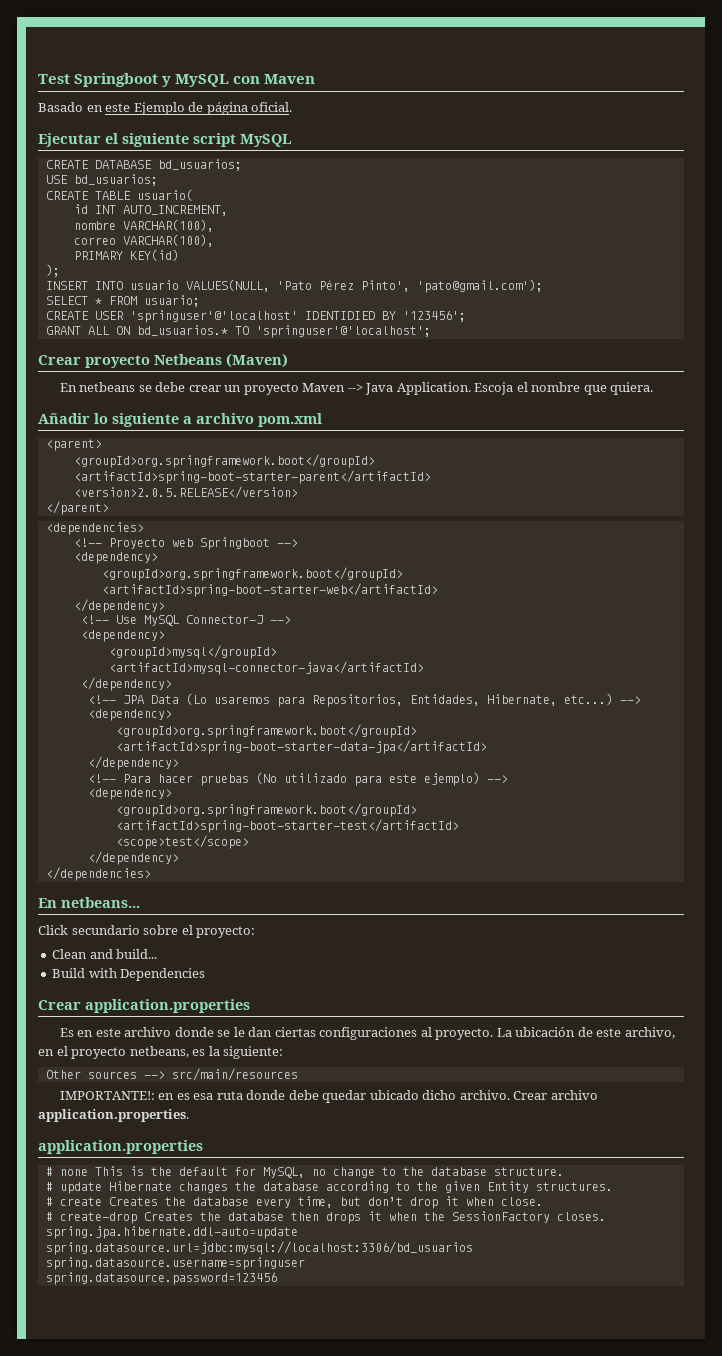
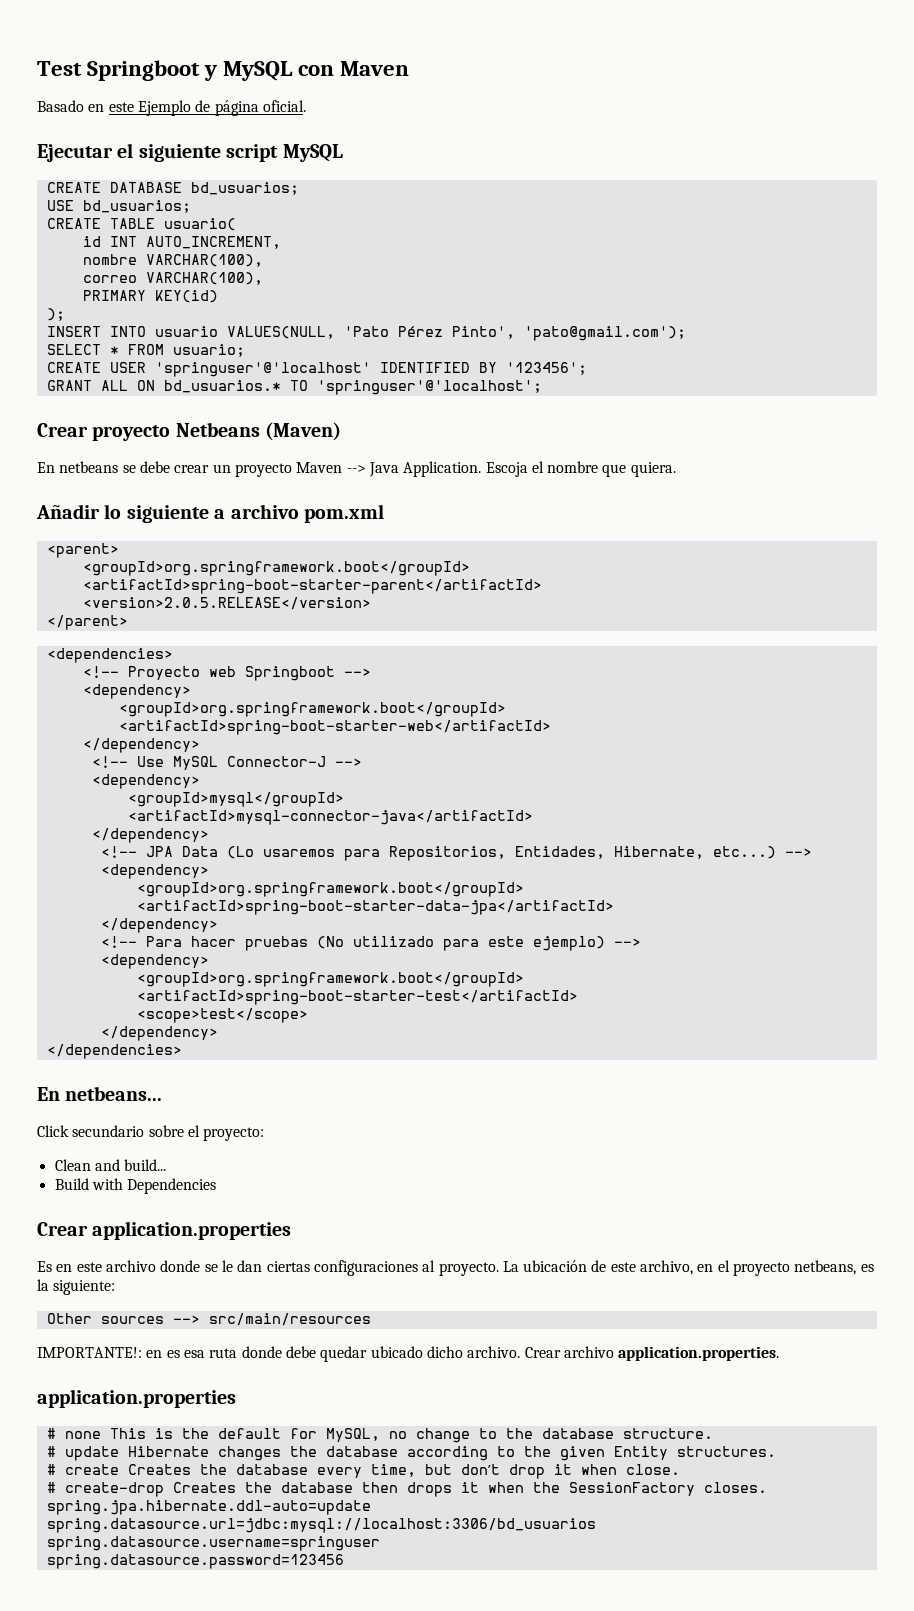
[304,311,375,320] IDENTIDIED -> [379,362,470,373] IDENTIFIED

